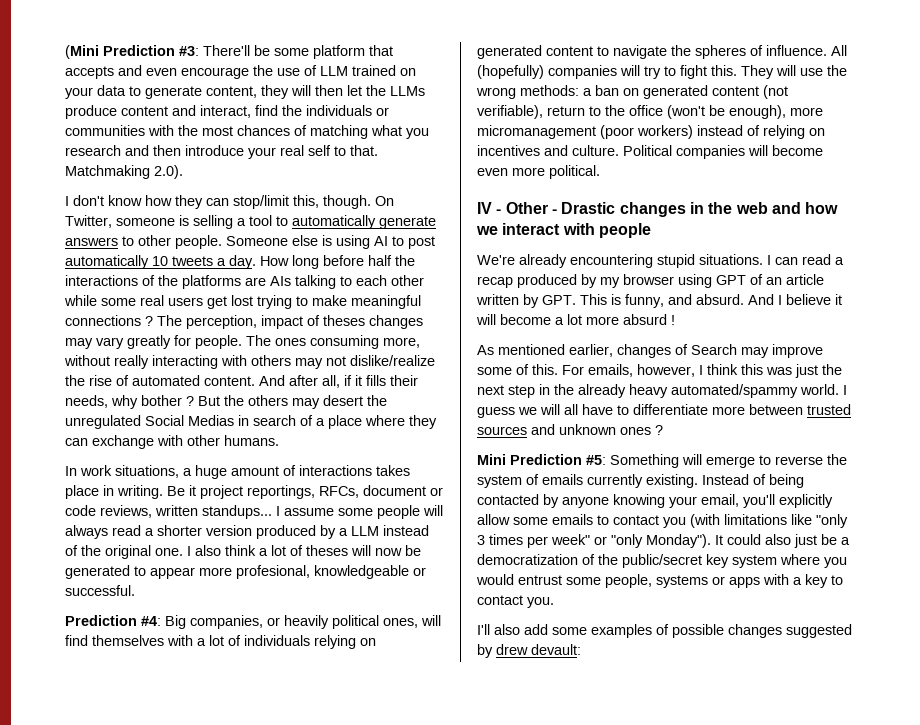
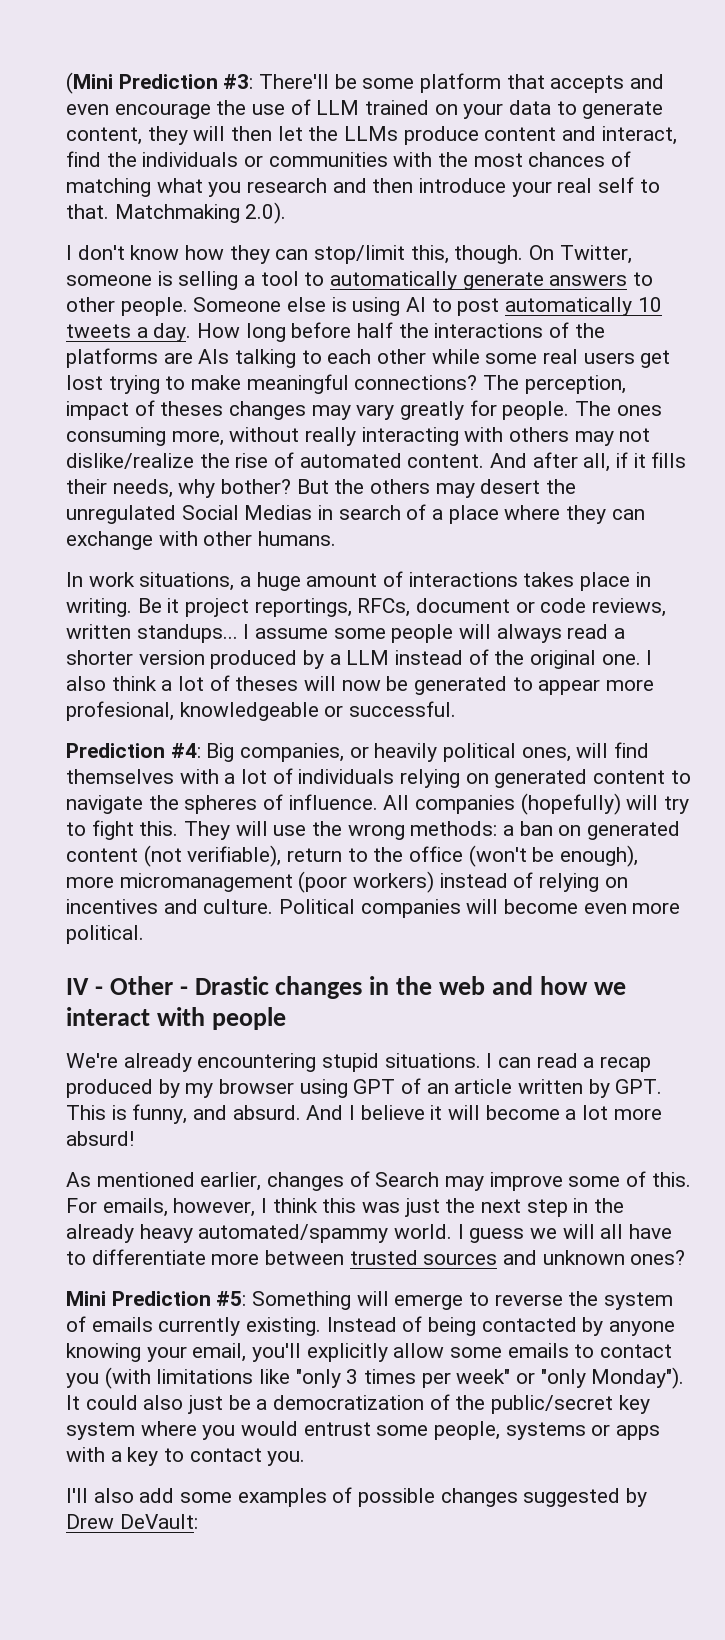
[65,315,153,326] connections ? -> [354,375,478,390] connections?
[141,395,194,406] bother ? -> [221,479,292,494] bother?
[477,65,617,79] (hopefully) companies -> [415,793,621,815] companies (hopefully)
[623,314,675,325] absurd ! -> [66,1131,134,1146] absurd!
[620,425,663,435] ones ? -> [630,1250,686,1265] ones?
[496,644,581,655] drew devault: -> [66,1514,198,1529] Drew DeVault:

